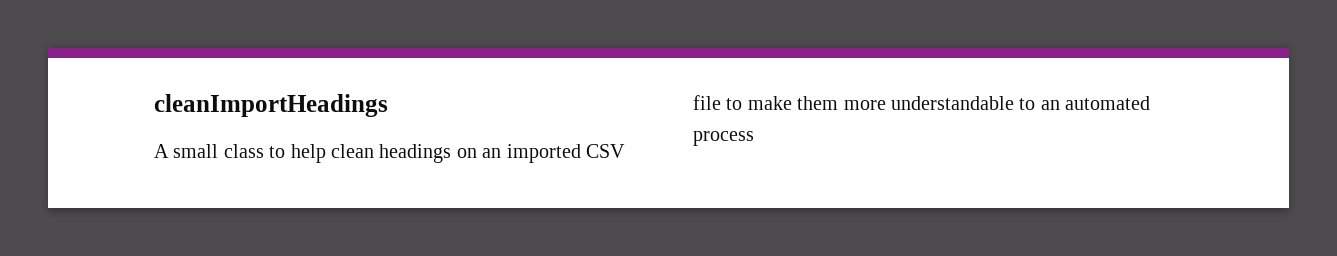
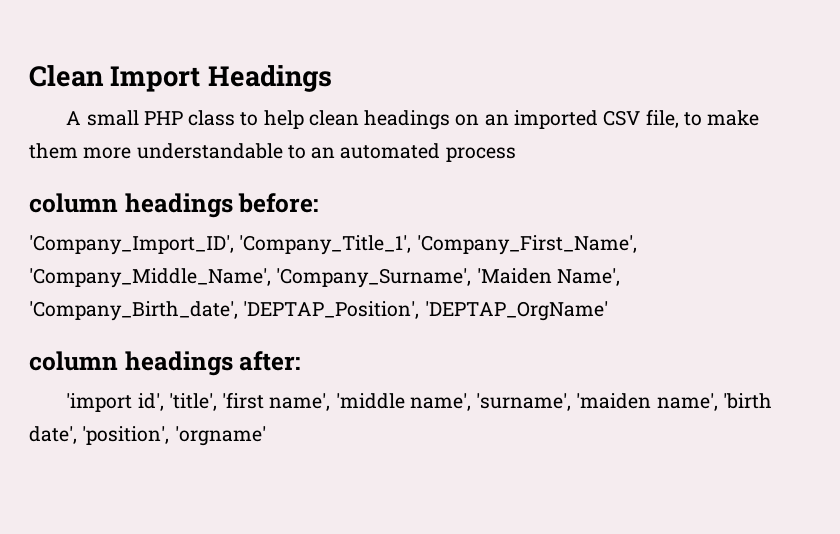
[154,94,388,117] cleanImportHeadings -> [29,65,332,92] Clean Import Headings
(219, 151) none -> [143,111,183,125] PHP
[693,95,721,110] file -> [645,109,679,128] file,
(754, 138) none -> [29,193,319,218] [29,235,637,255] [29,268,620,288] [29,301,608,321] [29,351,301,376] [66,392,772,412] [29,426,266,446] // column headings before: // 'Company_Import_ID', 'Company_Title_1', 'Company_First_Name', 'Company_Middle_Name', 'Company_Surname', 'Maiden Name', 'Company_Birth_date', 'DEPTAP_Position', 'DEPTAP_OrgName' // column headings after: // 'import id', 'title', 'first name', 'middle name', 'surname', 'maiden name', 'birth date', 'position', 'orgname'

